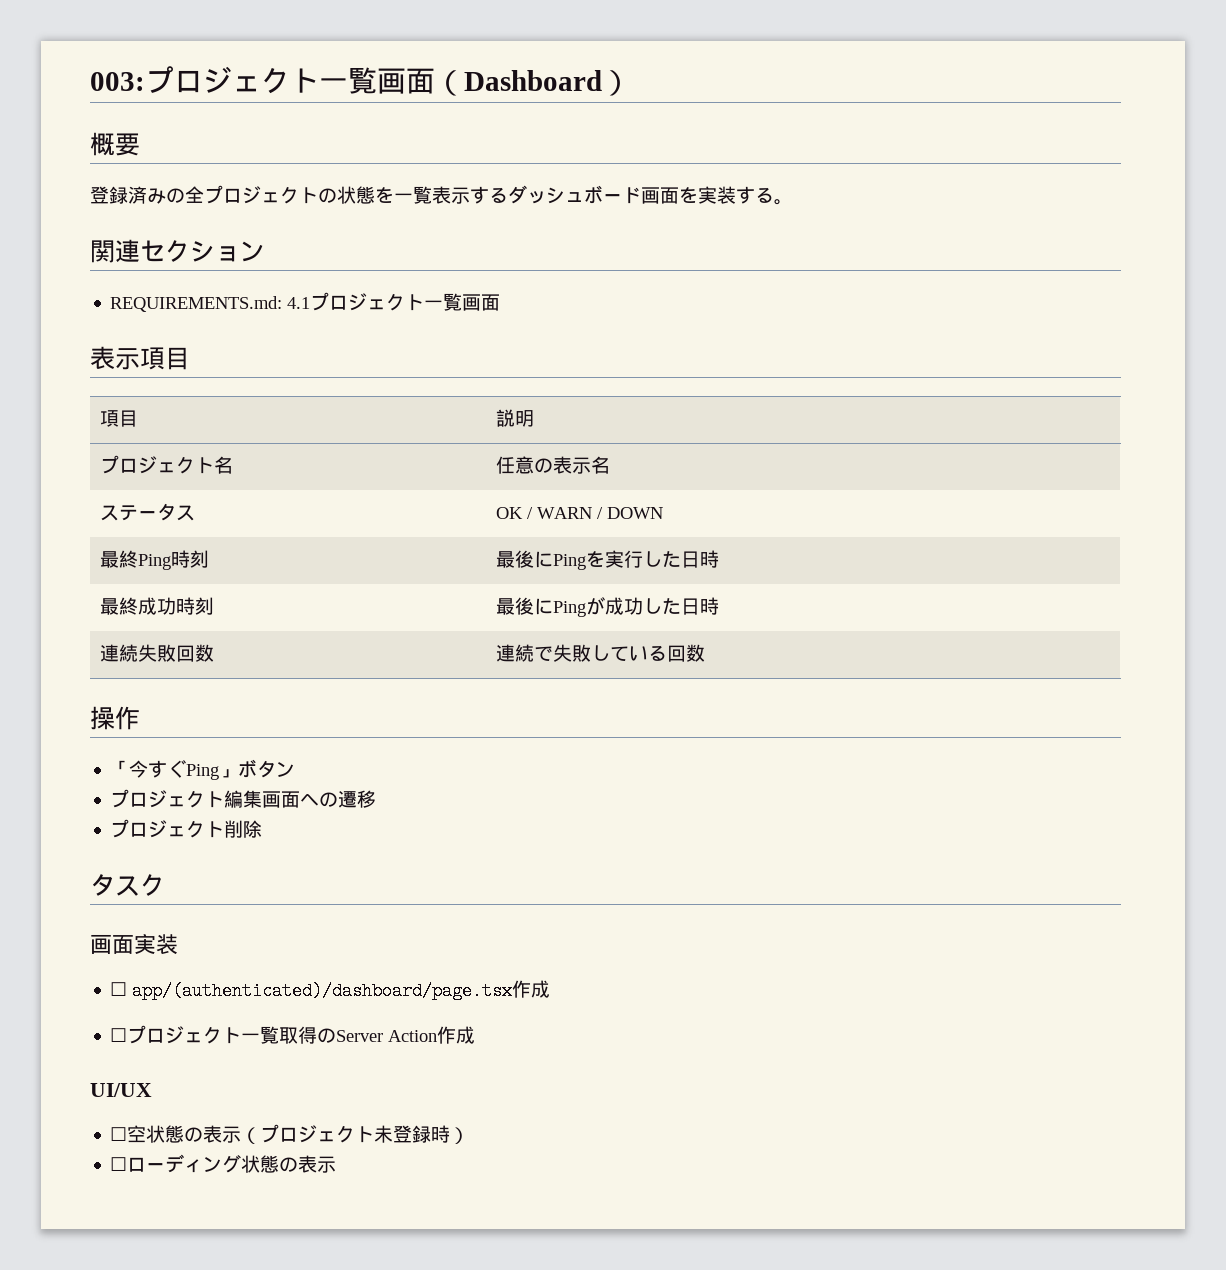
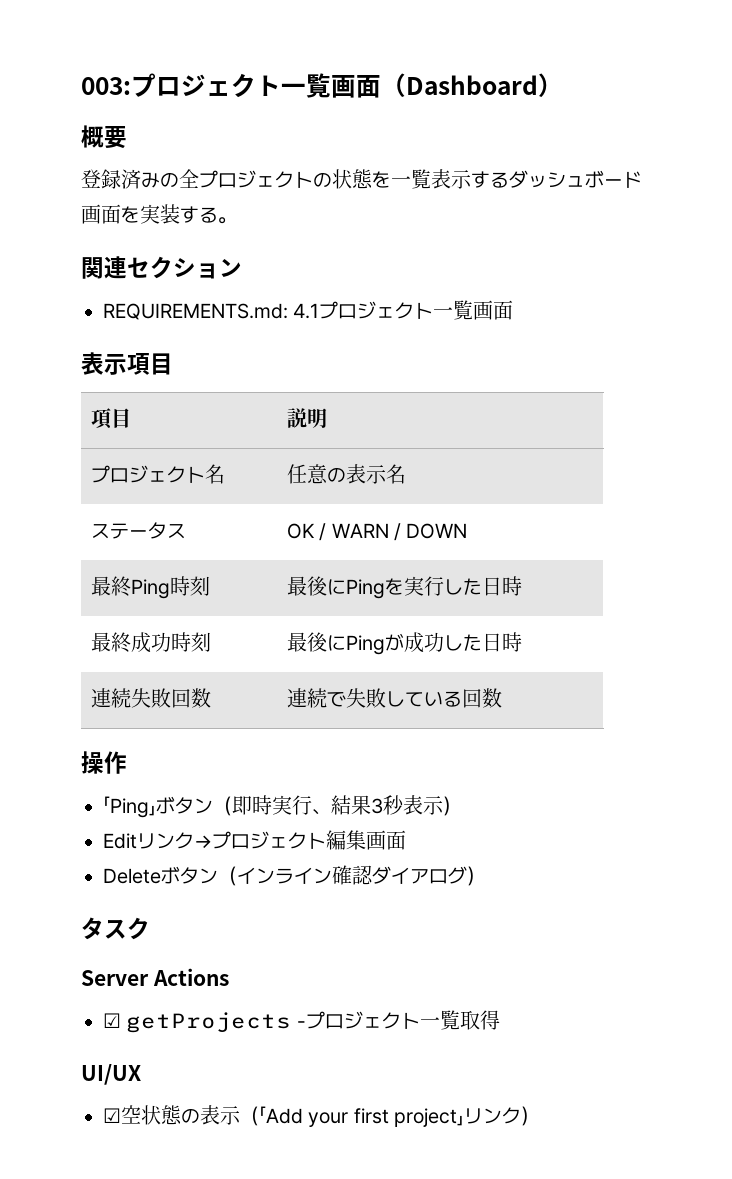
[129,760,187,778] 今すぐ -> (110, 804) none
(296, 769) // -> [213,795,462,816] [103,832,212,849] （即時実行、結果3秒表示） // Editリンク→
[300,790,377,808] [110,819,263,838] [90,874,165,896] [90,934,178,955] [110,980,551,1000] [110,1028,128,1042] への遷移 // プロジェクト削除 // タスク // 画面実装 // ☐ app/(authenticated)/dashboard/page.tsx作成 // ☐ -> [103,865,486,886] [81,917,150,940] [81,968,229,986] [103,1012,306,1033] // Deleteボタン（インライン確認ダイアログ） // タスク // Server Actions // ☑ getProjects -
[317,1026,476,1044] のServer Action作成 -> (500, 1020) none
[110,1127,128,1141] ☐ -> [103,1108,121,1123] ☑
[260,1124,470,1144] [110,1154,337,1173] プロジェクト未登録時） // ☐ローディング状態の表示 -> [259,1106,541,1127] 「Add your first project」リンク）

